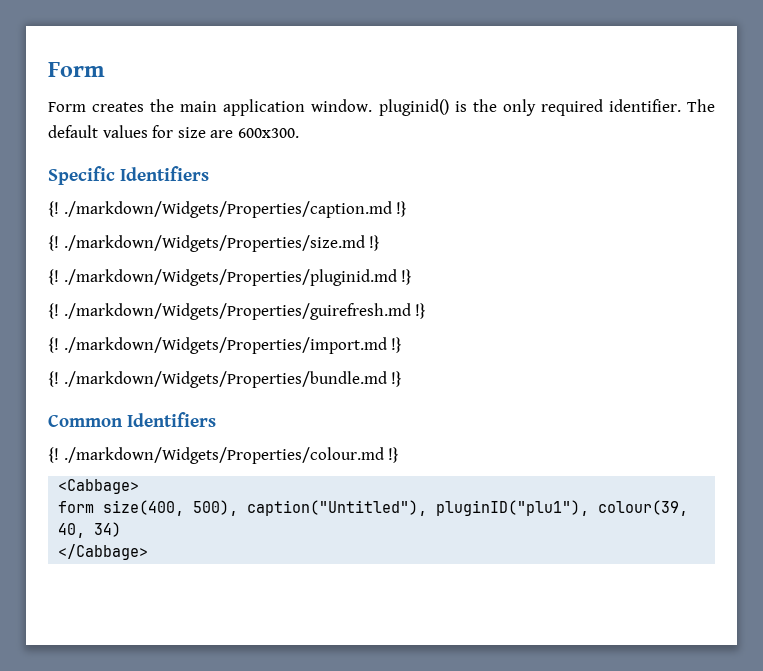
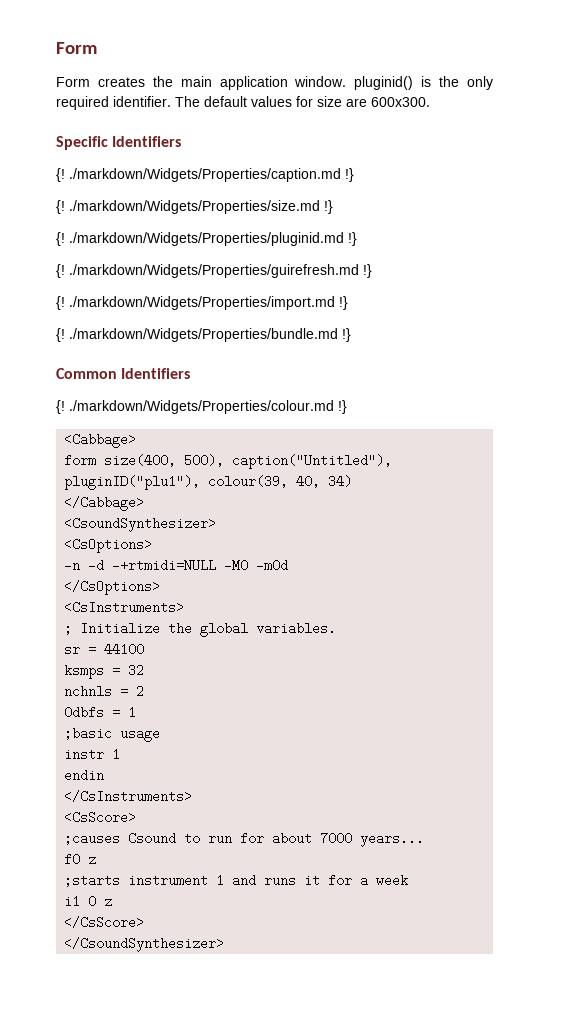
(149, 552) none -> [64,517,217,532] [64,538,153,553] [64,559,289,572] [64,580,161,595] [64,601,185,614] [64,622,337,637] [64,643,145,656] [64,664,145,679] [64,685,145,698] [64,706,137,719] [64,727,161,742] [64,748,121,761] [64,769,105,782] [64,790,193,803] [64,811,137,824] [64,832,425,847] [64,853,97,866] [64,874,409,887] [64,895,113,908] [64,916,145,929] [64,937,225,952] // <CsoundSynthesizer> // <CsOptions> // -n -d -+rtmidi=NULL -M0 -m0d // </CsOptions> // <CsInstruments> // ; Initialize the global variables. // sr = 44100 // ksmps = 32 // nchnls = 2 // 0dbfs = 1 // ;basic usage // instr 1 // endin // </CsInstruments> // <CsScore> // ;causes Csound to run for about 7000 years... // f0 z // ;starts instrument 1 and runs it for a week // i1 0 z // </CsScore> // </CsoundSynthesizer>

